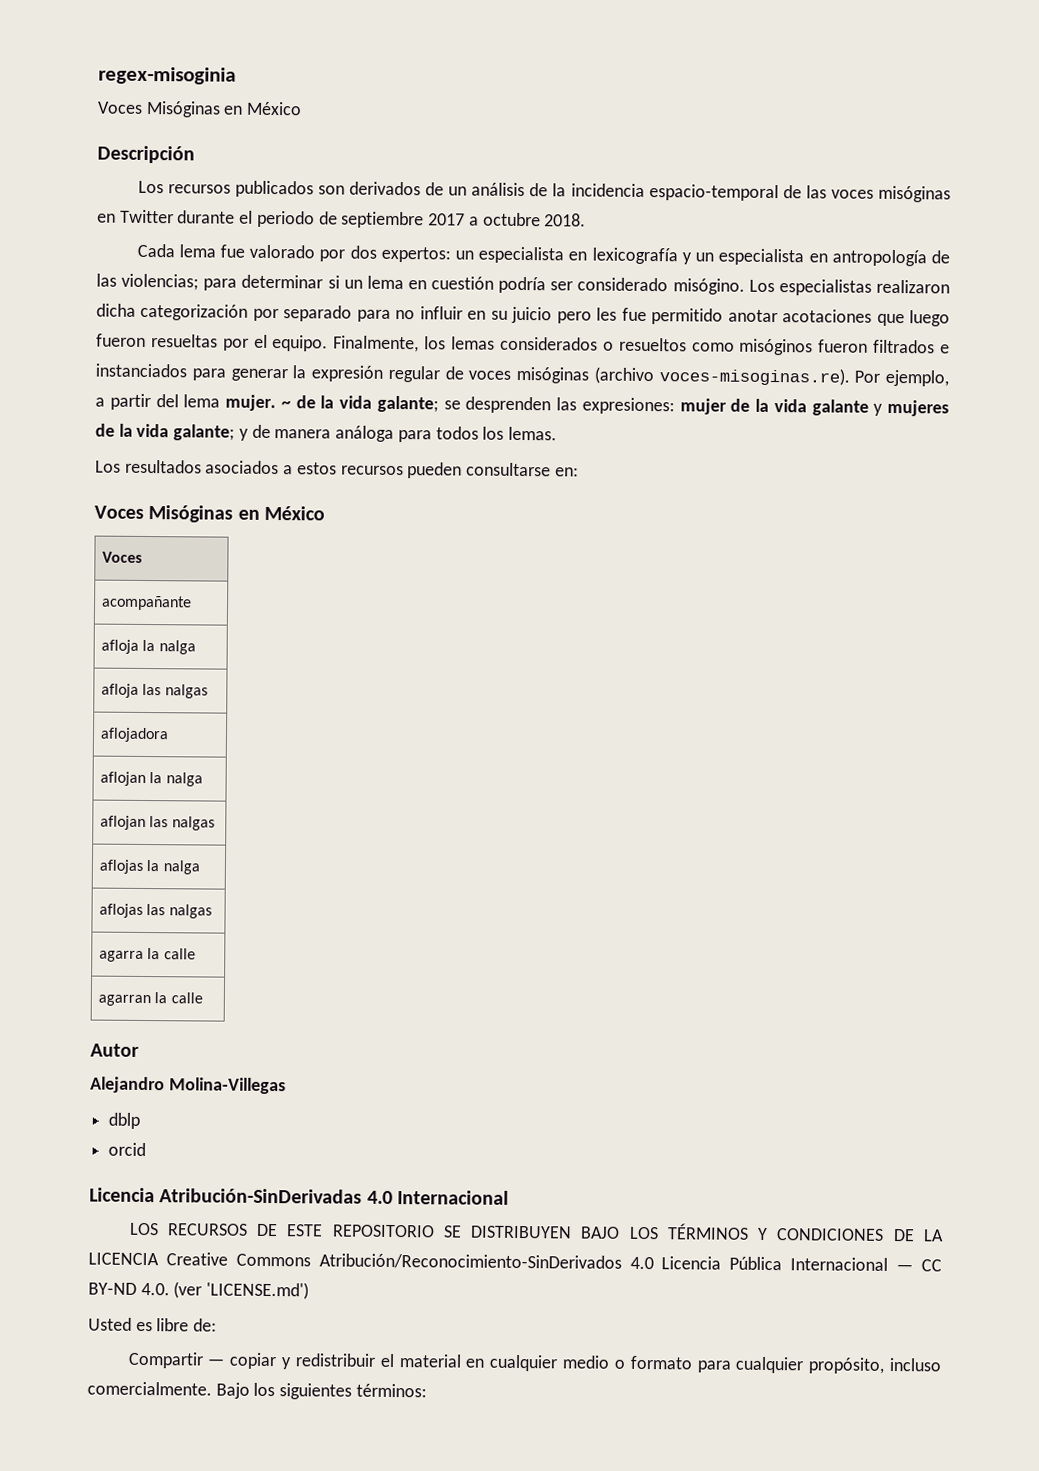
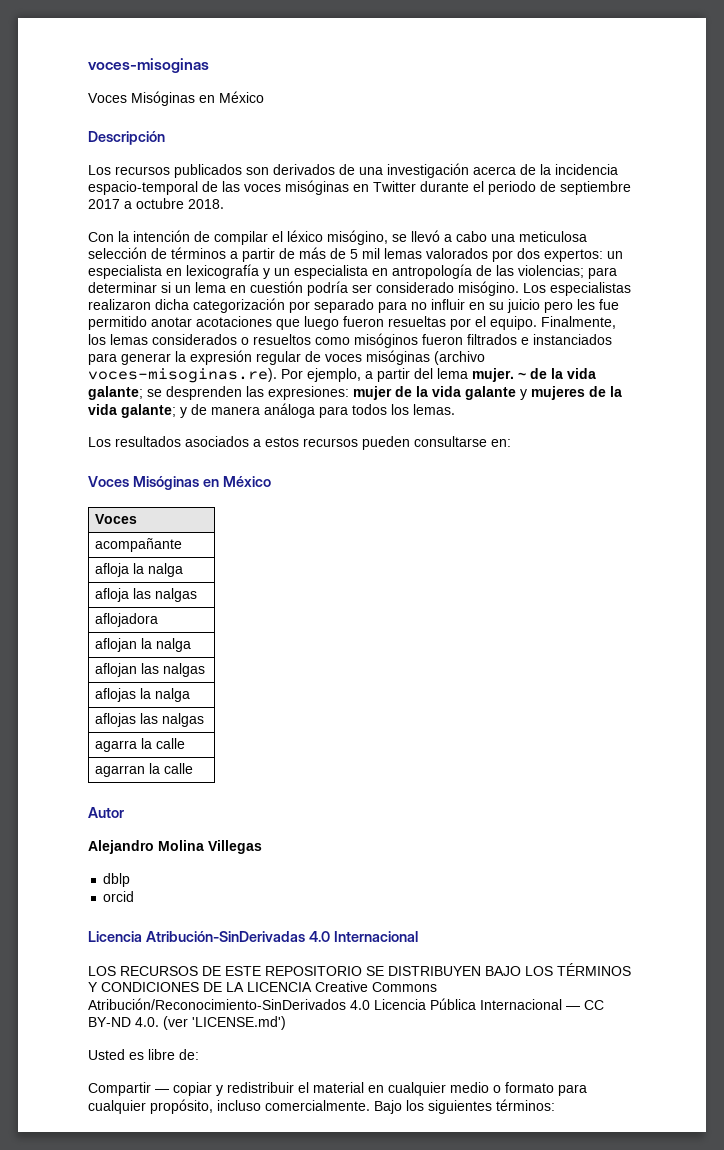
[98,66,236,85] regex-misoginia -> [88,58,209,73] voces-misoginas
[448,182,526,197] un análisis -> [359,163,516,178] una investigación acerca
[136,243,316,259] Cada lema fue valorado -> [88,230,587,245] [88,247,488,262] Con la intención de compilar el léxico misógino, se llevó a cabo una meticulosa selección de términos a partir de más de 5 mil lemas valorados
[168,1077,286,1095] Molina-Villegas -> [158,840,262,854] Molina Villegas

